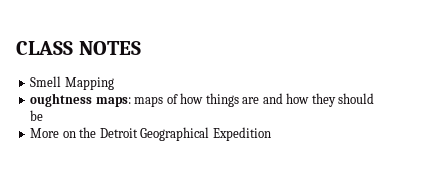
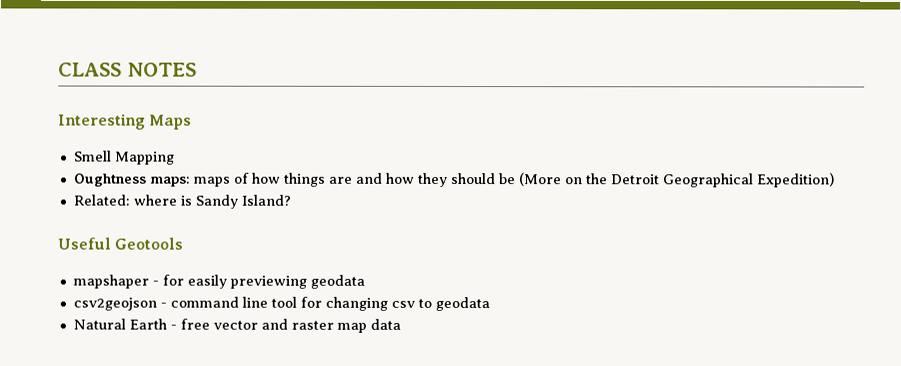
(141, 48) none -> [58,113,193,130] // Interesting Maps
[30,93,93,107] oughtness -> [72,173,147,187] Oughtness
[30,128,60,138] // More -> [517,172,562,187] (More
[212,127,271,141] Expedition -> [755,172,835,188] [72,194,291,209] [57,237,184,250] [72,274,365,289] [72,296,490,312] [72,318,401,333] Expedition) // Related: where is Sandy Island? // Useful Geotools // mapshaper - for easily previewing geodata // csv2geojson - command line tool for changing csv to geodata // Natural Earth - free vector and raster map data

